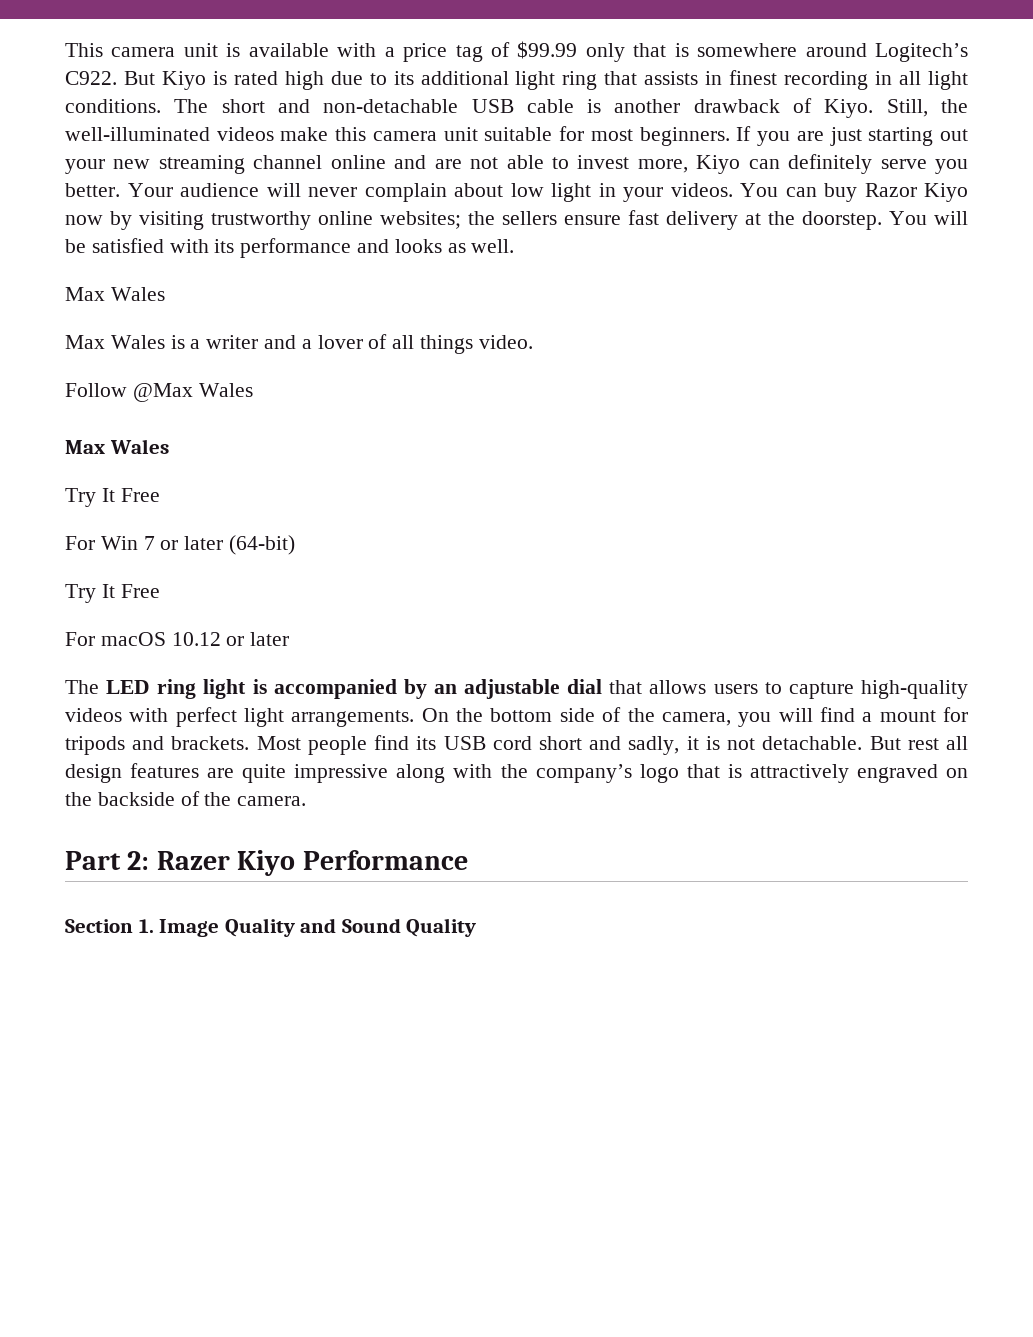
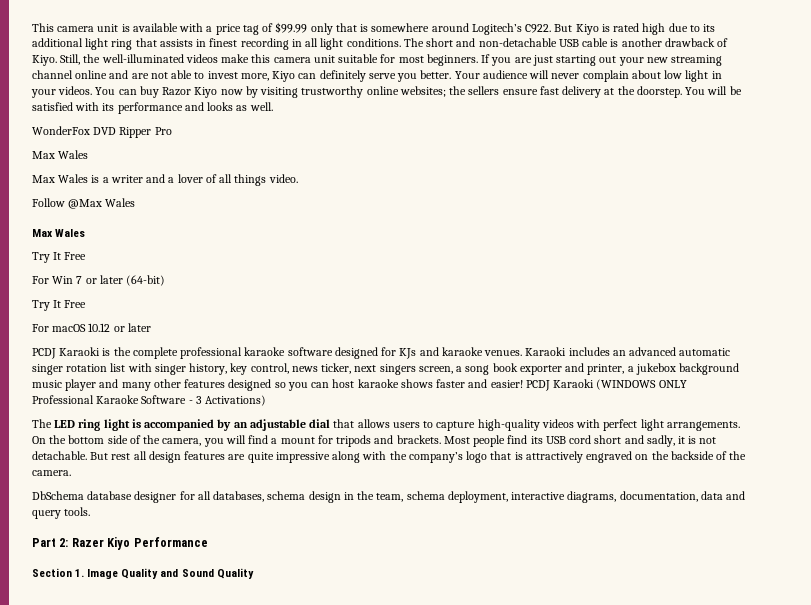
(515, 246) none -> [32,126,172,138] // WonderFox DVD Ripper Pro
(290, 639) none -> [32,347,731,359] [32,363,740,375] [32,379,687,391] [32,395,267,406] // PCDJ Karaoki is the complete professional karaoke software designed for KJs and karaoke venues. Karaoki includes an advanced automatic singer rotation list with singer history, key control, news ticker, next singers screen, a song book exporter and printer, a jukebox background music player and many other features designed so you can host karaoke shows faster and easier! PCDJ Karaoki (WINDOWS ONLY Professional Karaoke Software - 3 Activations)
(307, 801) none -> [32,491,746,503] [32,507,91,519] // DbSchema database designer for all databases, schema design in the team, schema deployment, interactive diagrams, documentation, data and query tools.

